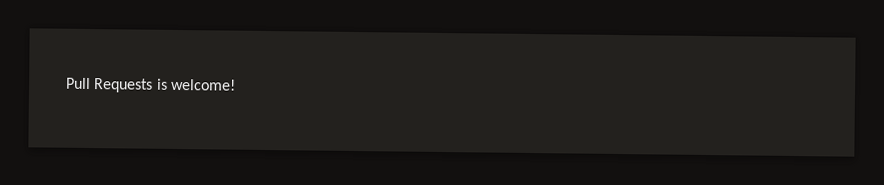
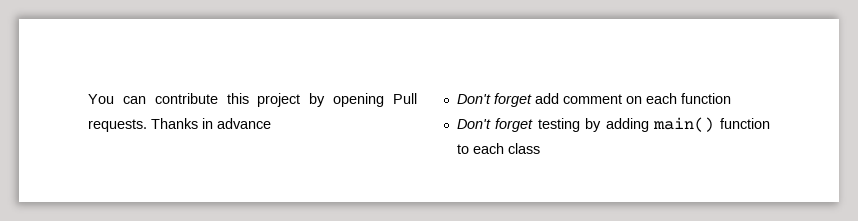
[66,77,236,93] Pull Requests is welcome! -> [88,93,417,107] [88,118,271,132] [456,93,731,107] [456,117,770,132] [456,143,540,154] You can contribute this project by opening Pull requests. Thanks in advance // Don't forget add comment on each function // Don't forget testing by adding main() function to each class

